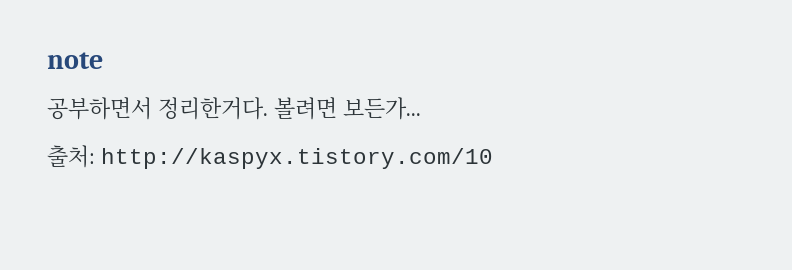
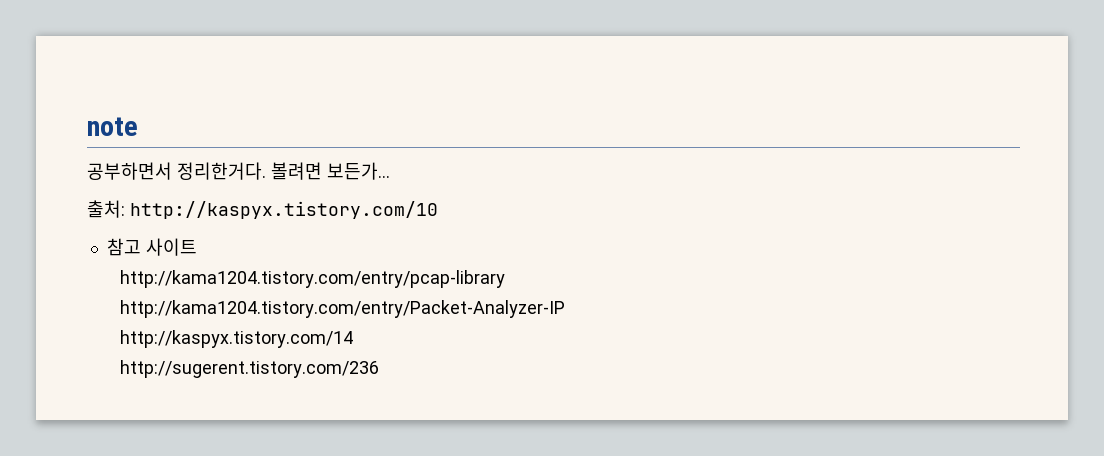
(493, 158) none -> [106,238,197,256] [120,270,506,288] [120,300,566,318] [120,330,354,348] [120,360,380,378] // 참고 사이트 // http://kama1204.tistory.com/entry/pcap-library // http://kama1204.tistory.com/entry/Packet-Analyzer-IP // http://kaspyx.tistory.com/14 // http://sugerent.tistory.com/236

